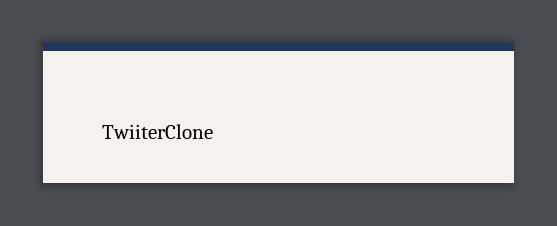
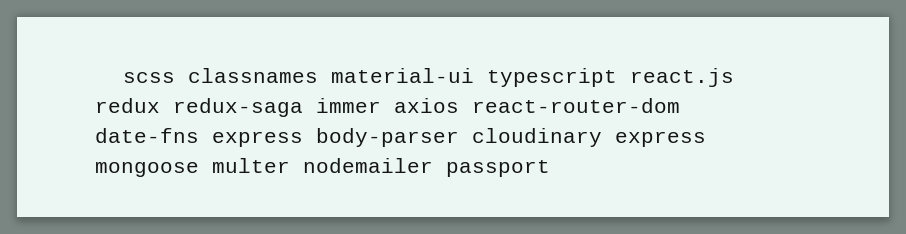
[102,124,213,139] TwiiterClone -> [122,68,734,87] [95,98,680,117] [95,128,706,147] [95,158,550,177] scss classnames material-ui typescript react.js redux redux-saga immer axios react-router-dom date-fns express body-parser cloudinary express mongoose multer nodemailer passport

